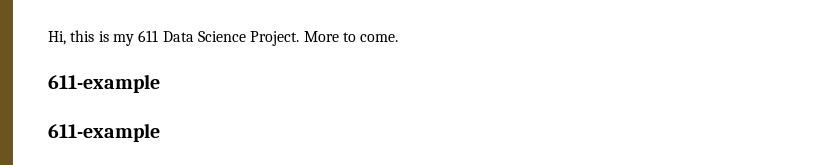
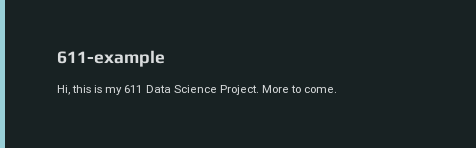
(48, 38) none -> [57,50,165,67] 611-example //
[48,74,160,93] [48,123,160,142] // 611-example // 611-example -> (338, 90) none

